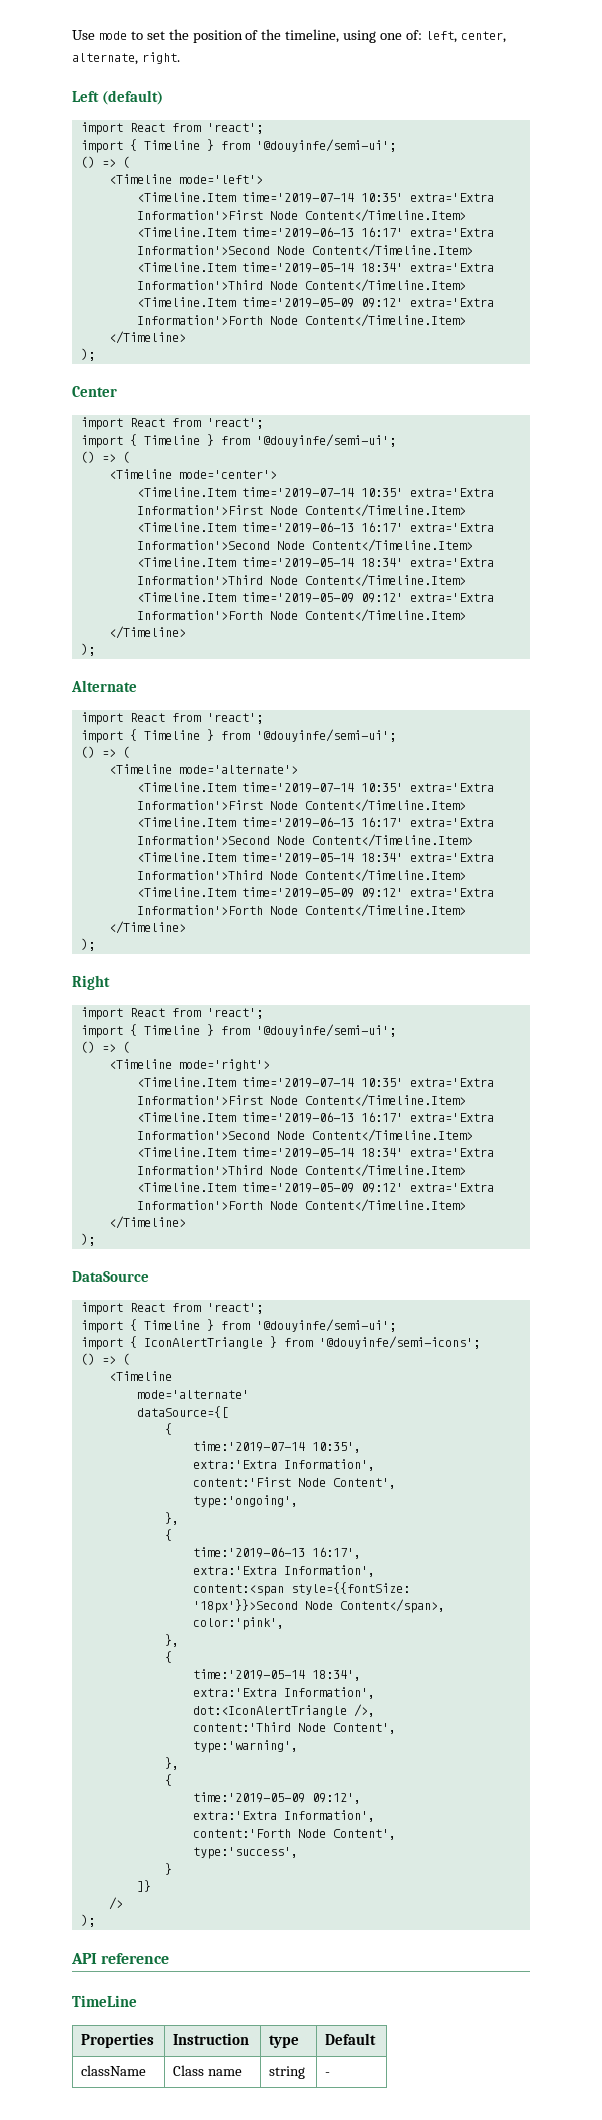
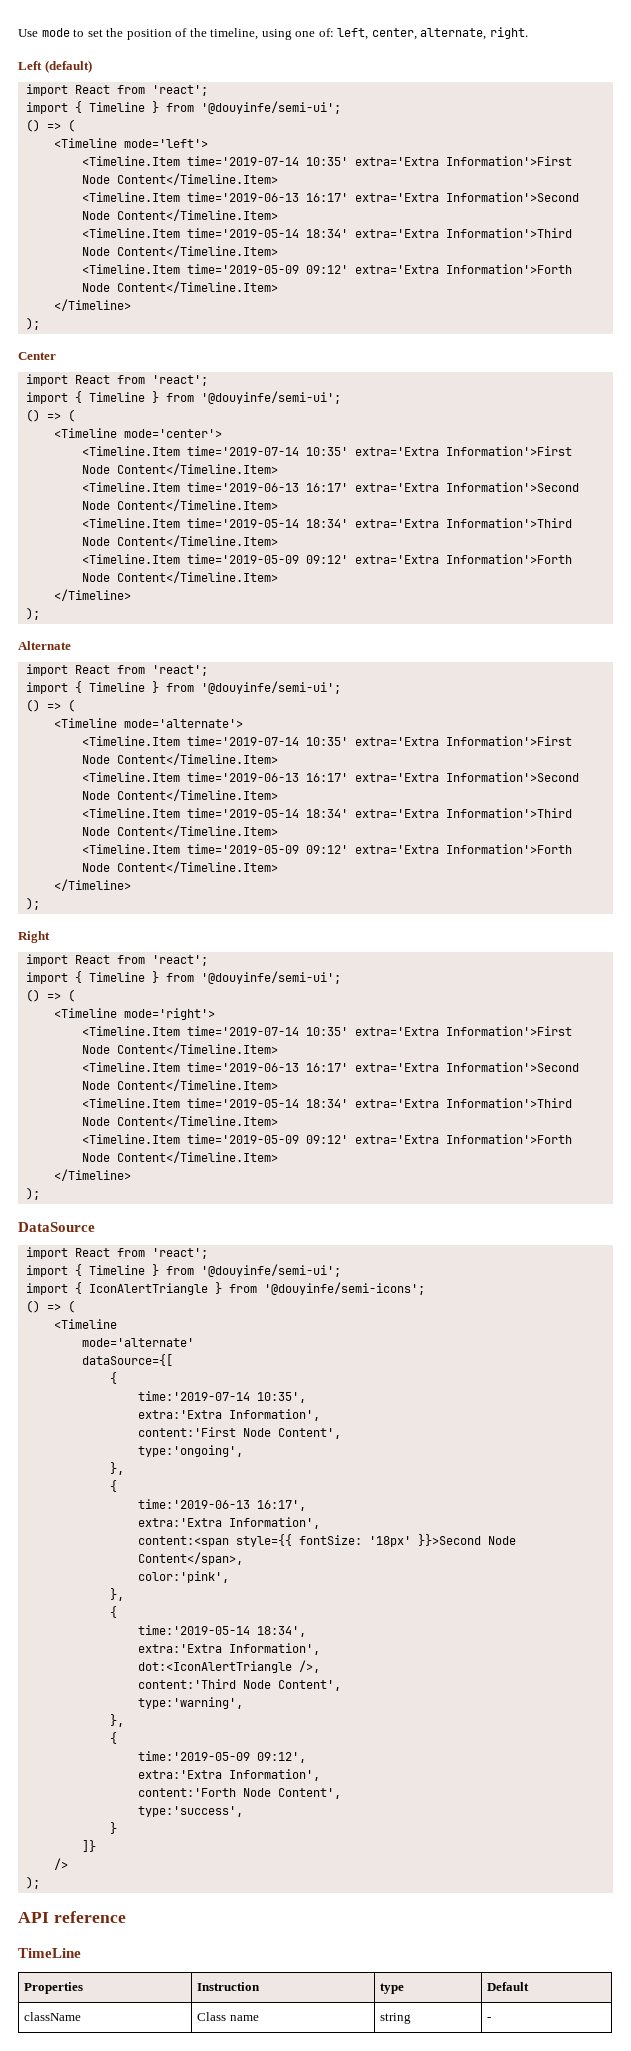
[290,1582,410,1595] [192,1599,298,1613] style={{fontSize: '18px'}}>Second -> [235,1534,481,1547] style={{ fontSize: '18px' }}>Second

